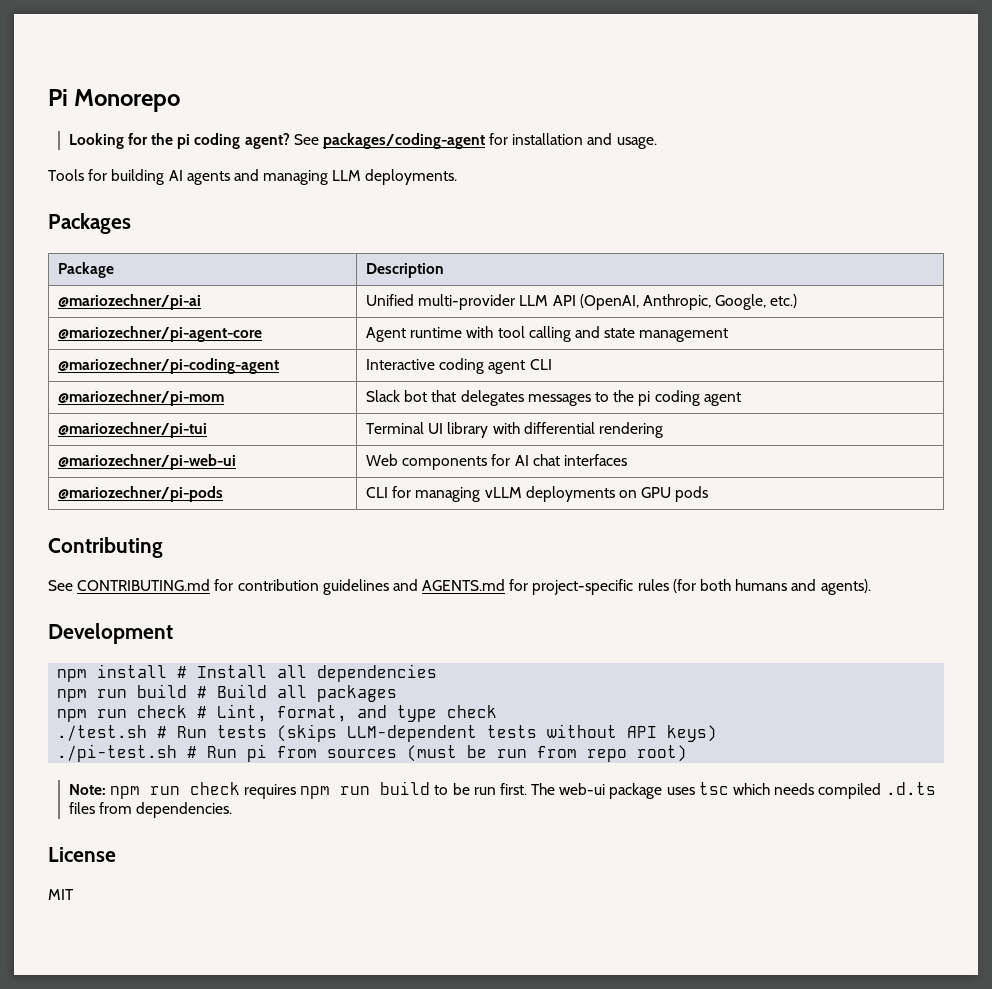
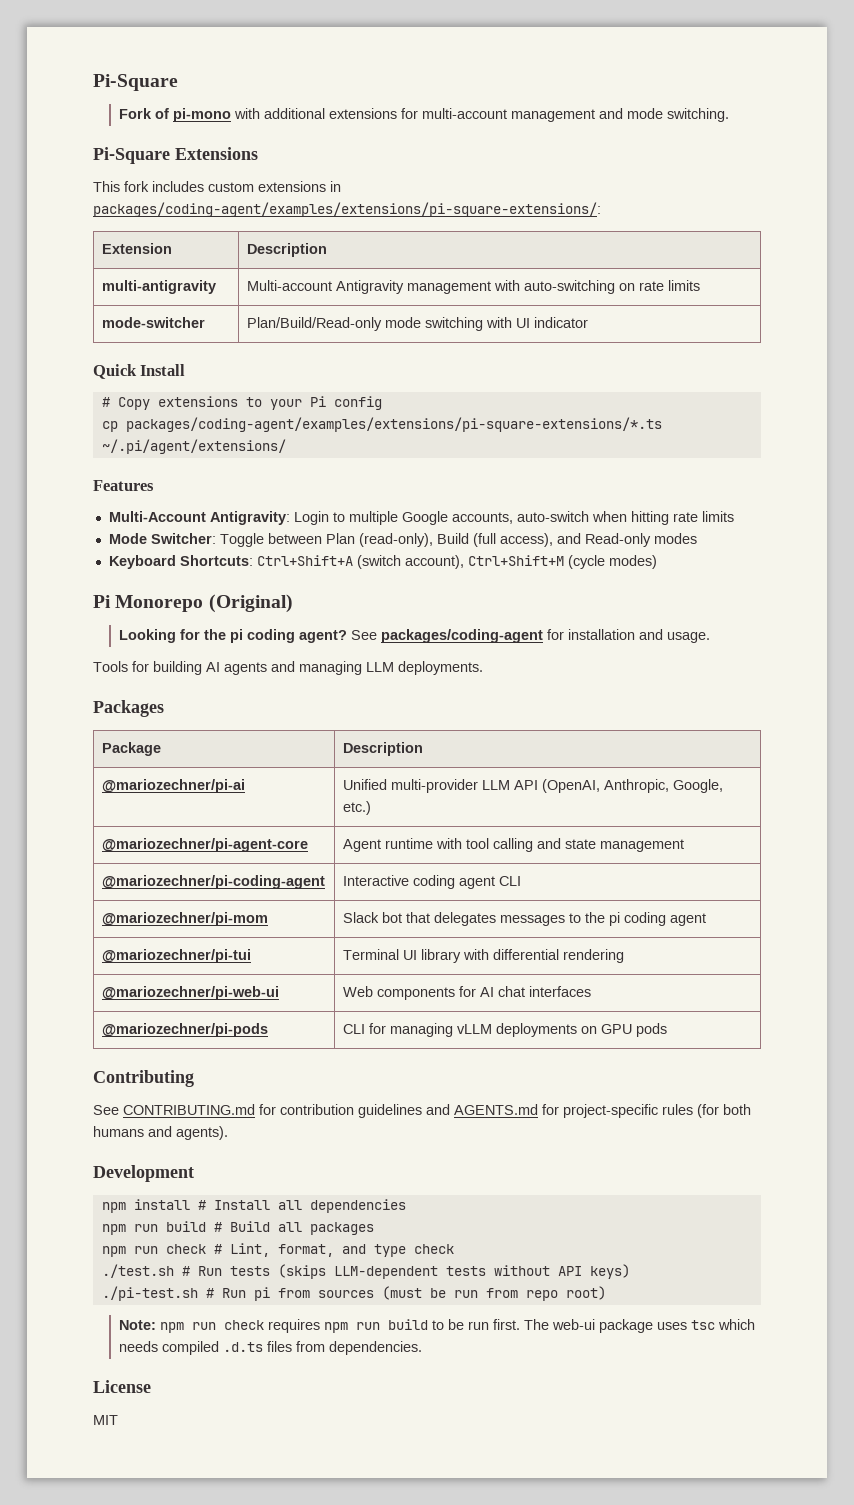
(48, 97) none -> [93,74,178,91] [119,108,730,122] [93,147,258,164] [93,181,341,192] [93,202,601,217] [102,243,173,254] [247,243,328,257] [102,280,217,294] [247,280,701,294] [102,317,206,328] [247,317,589,331] [93,364,186,379] [101,396,382,410] [101,417,662,432] [101,439,286,454] [93,480,154,491] [108,511,734,525] [108,533,697,547] [108,555,657,569] Pi-Square // Fork of pi-mono with additional extensions for multi-account management and mode switching. // Pi-Square Extensions // This fork includes custom extensions in packages/coding-agent/examples/extensions/pi-square-extensions/: // Extension | Description // multi-antigravity | Multi-account Antigravity management with auto-switching on rate limits // mode-switcher | Plan/Build/Read-only mode switching with UI indicator // Quick Install // # Copy extensions to your Pi config // cp packages/coding-agent/examples/extensions/pi-square-extensions/*.ts ~/.pi/agent/extensions/ // Features // Multi-Account Antigravity: Login to multiple Google accounts, auto-switch when hitting rate limits // Mode Switcher: Toggle between Plan (read-only), Build (full access), and Read-only modes // Keyboard Shortcuts: Ctrl+Shift+A (switch account), Ctrl+Shift+M (cycle modes) //
(181, 100) none -> [208,594,293,613] (Original)

